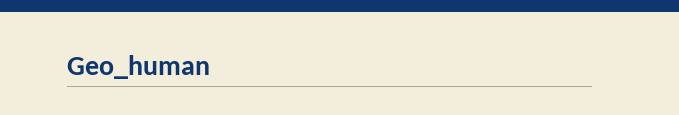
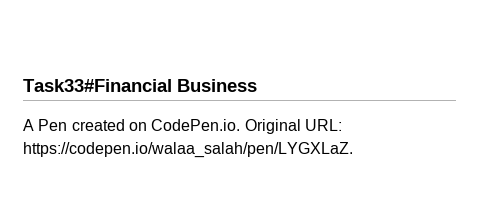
[67,55,210,79] Geo_human -> [23,79,257,92] [23,119,342,134] [23,142,353,158] Task33#Financial Business // A Pen created on CodePen.io. Original URL: https://codepen.io/walaa_salah/pen/LYGXLaZ.

